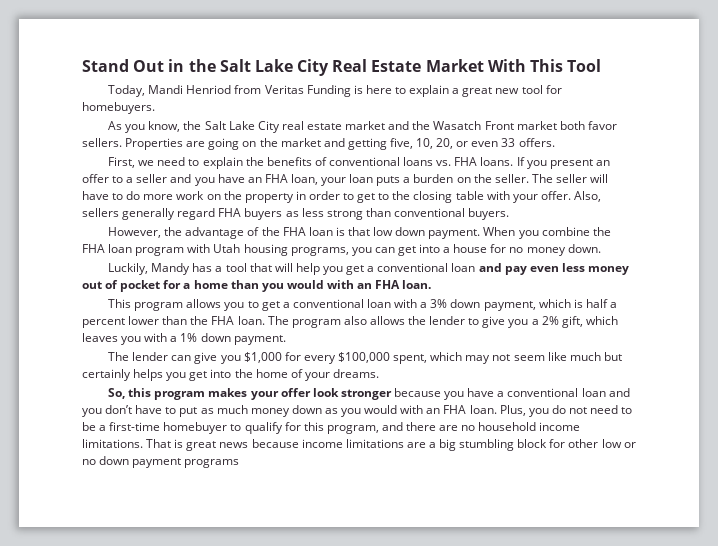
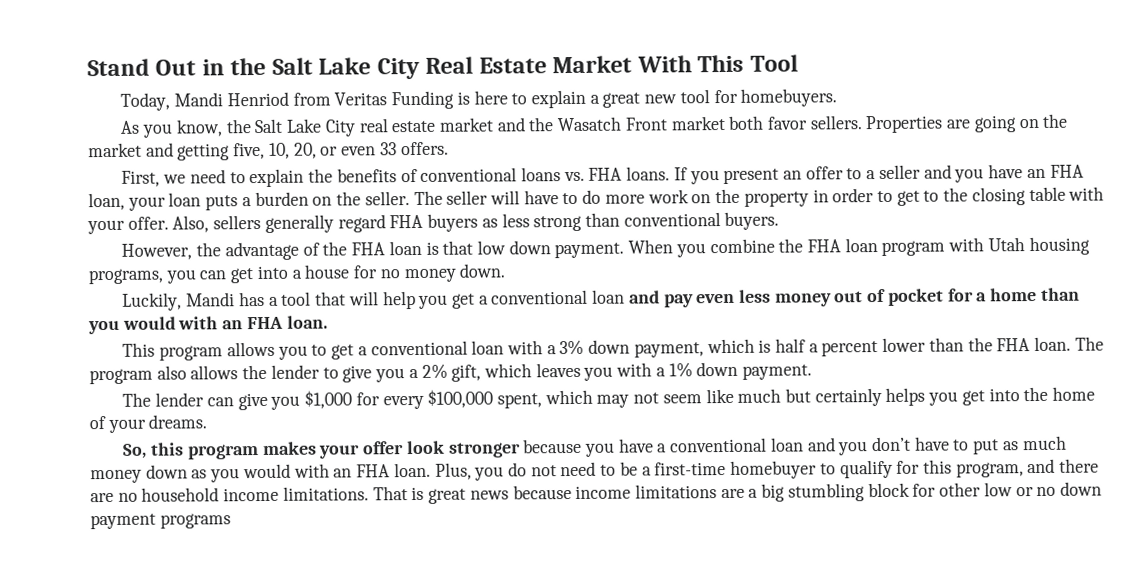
[151,263,191,275] Mandy -> [186,292,236,307] Mandi

